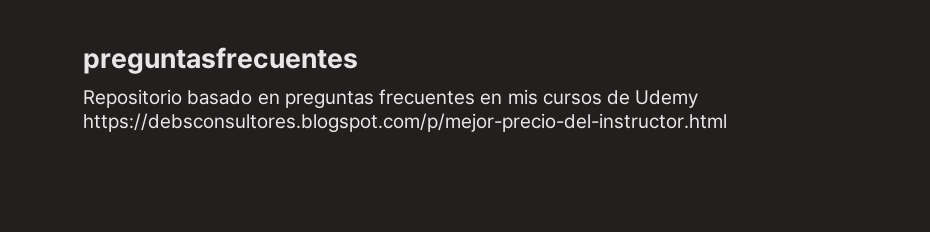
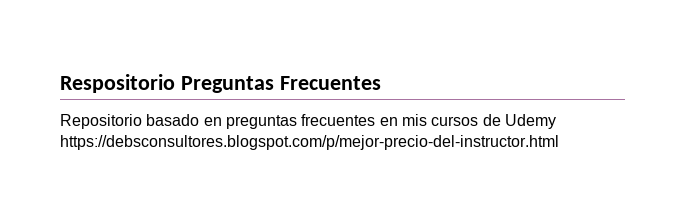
[83,47,358,74] preguntasfrecuentes -> [60,74,381,93] Respositorio Preguntas Frecuentes

